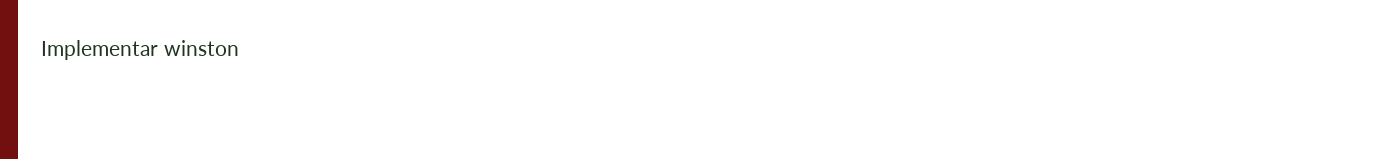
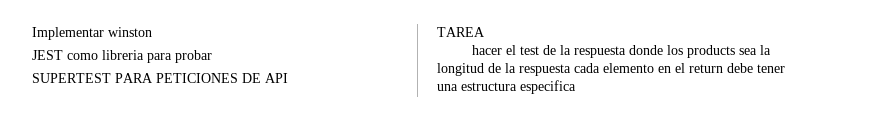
(239, 48) none -> [32,50,212,63] [32,73,288,83] [437,27,485,37] [471,45,771,58] [437,63,785,76] [437,80,576,94] // JEST como libreria para probar // SUPERTEST PARA PETICIONES DE API // TAREA // hacer el test de la respuesta donde los products sea la longitud de la respuesta cada elemento en el return debe tener una estructura especifica

